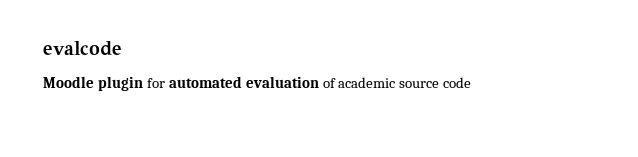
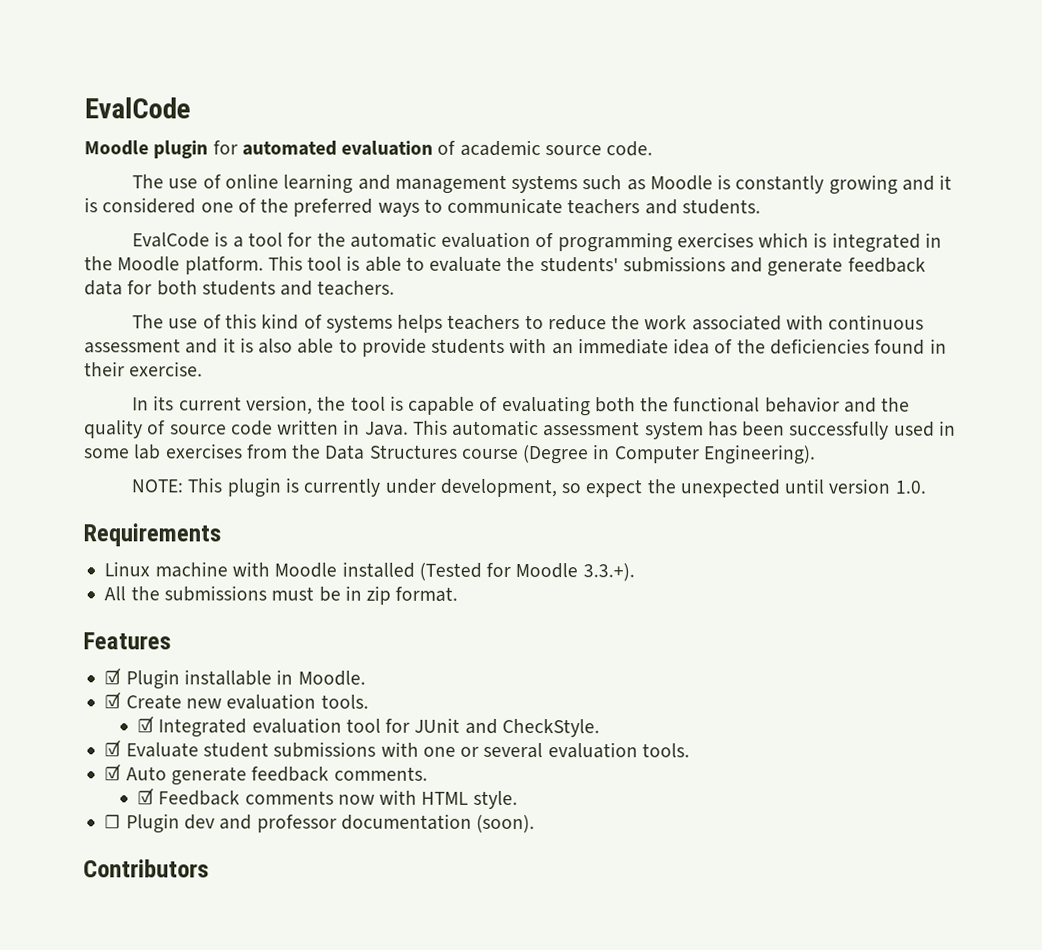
[43,41,122,56] evalcode -> [84,97,191,119] EvalCode
[443,77,472,88] code -> [606,141,654,157] [132,173,953,195] [84,197,761,217] [132,231,942,253] [84,255,926,277] [84,280,396,296] [132,313,925,333] [84,337,947,357] [84,361,204,377] [132,395,911,417] [84,419,956,440] [84,443,816,465] [131,477,926,498] [83,523,221,547] [104,561,635,582] [104,585,459,605] [83,632,171,650] [104,668,366,690] [104,692,369,710] [137,716,601,738] [104,740,690,759] [104,764,428,786] [137,788,518,809] [104,813,536,834] [83,859,209,878] code. // The use of online learning and management systems such as Moodle is constantly growing and it is considered one of the preferred ways to communicate teachers and students. // EvalCode is a tool for the automatic evaluation of programming exercises which is integrated in the Moodle platform. This tool is able to evaluate the students' submissions and generate feedback data for both students and teachers. // The use of this kind of systems helps teachers to reduce the work associated with continuous assessment and it is also able to provide students with an immediate idea of the deficiencies found in their exercise. // In its current version, the tool is capable of evaluating both the functional behavior and the quality of source code written in Java. This automatic assessment system has been successfully used in some lab exercises from the Data Structures course (Degree in Computer Engineering). // NOTE: This plugin is currently under development, so expect the unexpected until version 1.0. // Requirements // Linux machine with Moodle installed (Tested for Moodle 3.3.+). // All the submissions must be in zip format. // Features // ☑ Plugin installable in Moodle. // ☑ Create new evaluation tools. // ☑ Integrated evaluation tool for JUnit and CheckStyle. // ☑ Evaluate student submissions with one or several evaluation tools. // ☑ Auto generate feedback comments. // ☑ Feedback comments now with HTML style. // ☐ Plugin dev and professor documentation (soon). // Contributors

